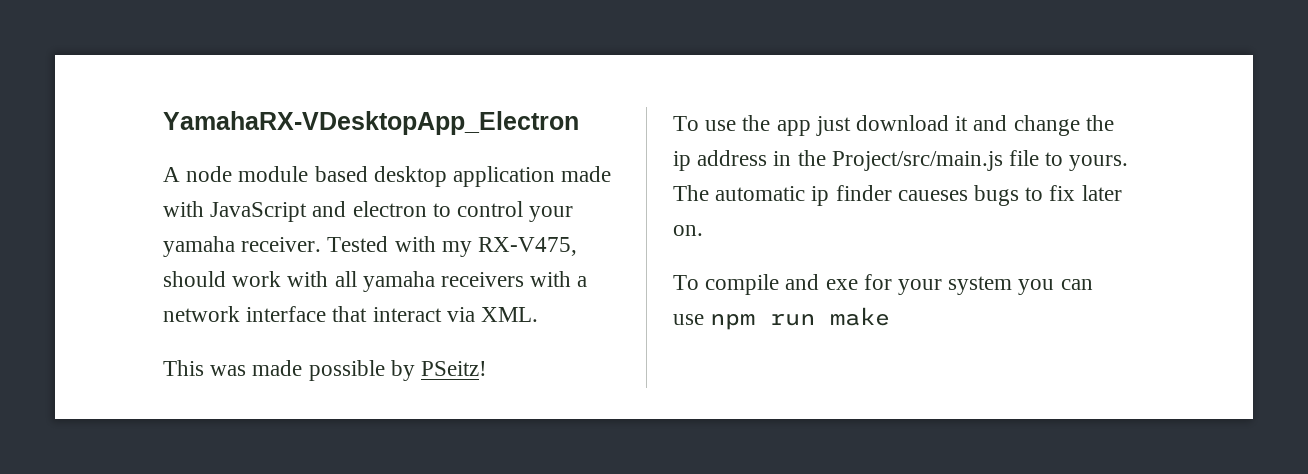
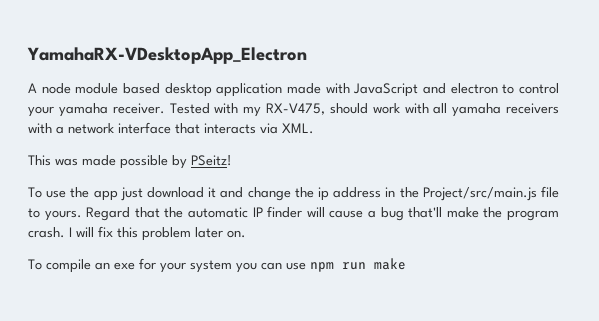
[372,307,442,322] interact -> [204,123,256,134] interacts
[673,185,1076,206] The automatic ip finder caueses bugs to fix -> [86,206,560,221] [28,226,191,241] Regard that the automatic IP finder will cause a bug that'll make the program crash. I will fix this problem
[785,274,820,290] and -> [95,262,110,270] an

